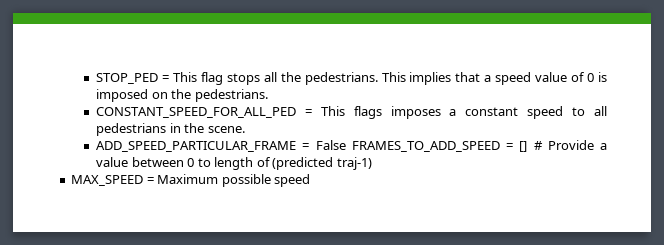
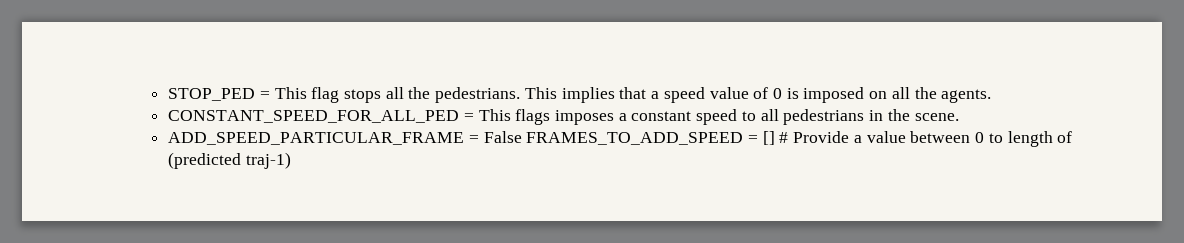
[171,89,268,102] the pedestrians. -> [891,87,992,103] all the agents.
[71,174,311,187] // MAX_SPEED = Maximum possible speed -> (291, 160) none

